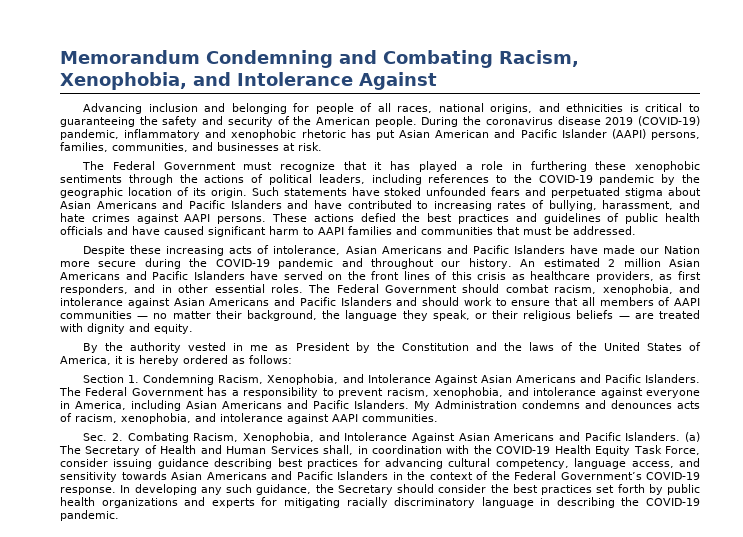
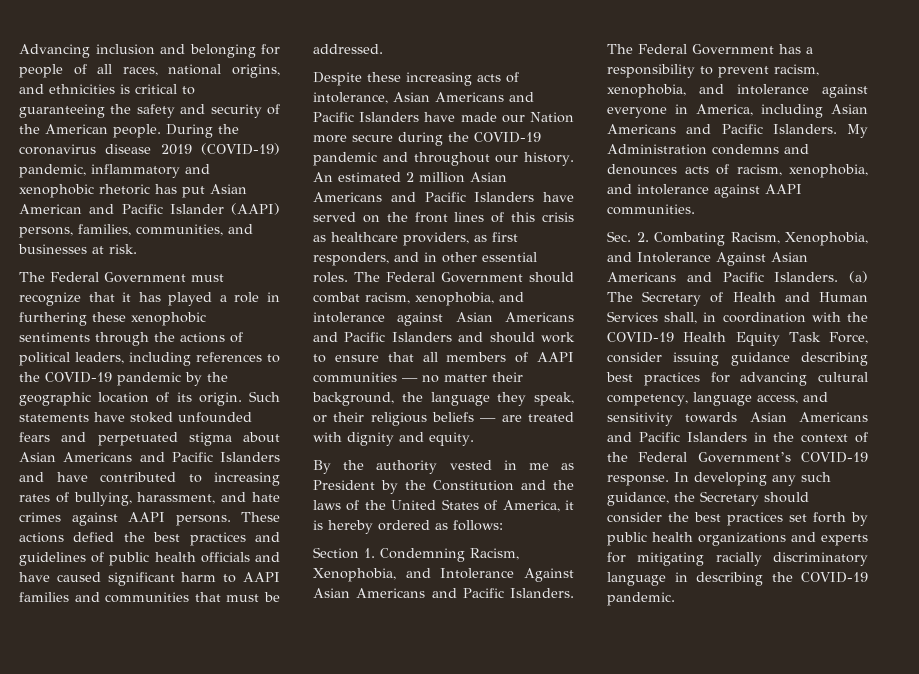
[60,50,579,68] [60,72,437,90] Memorandum Condemning and Combating Racism, Xenophobia, and Intolerance Against // -> (19, 51) none

